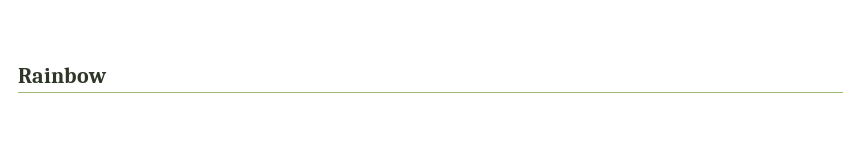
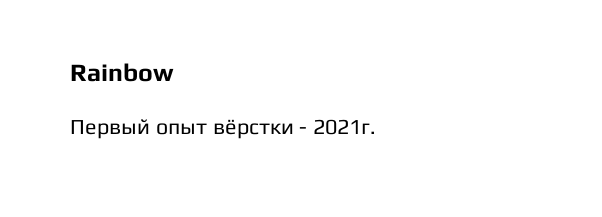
(107, 75) none -> [70,119,377,139] // Первый опыт вёрстки - 2021г.

